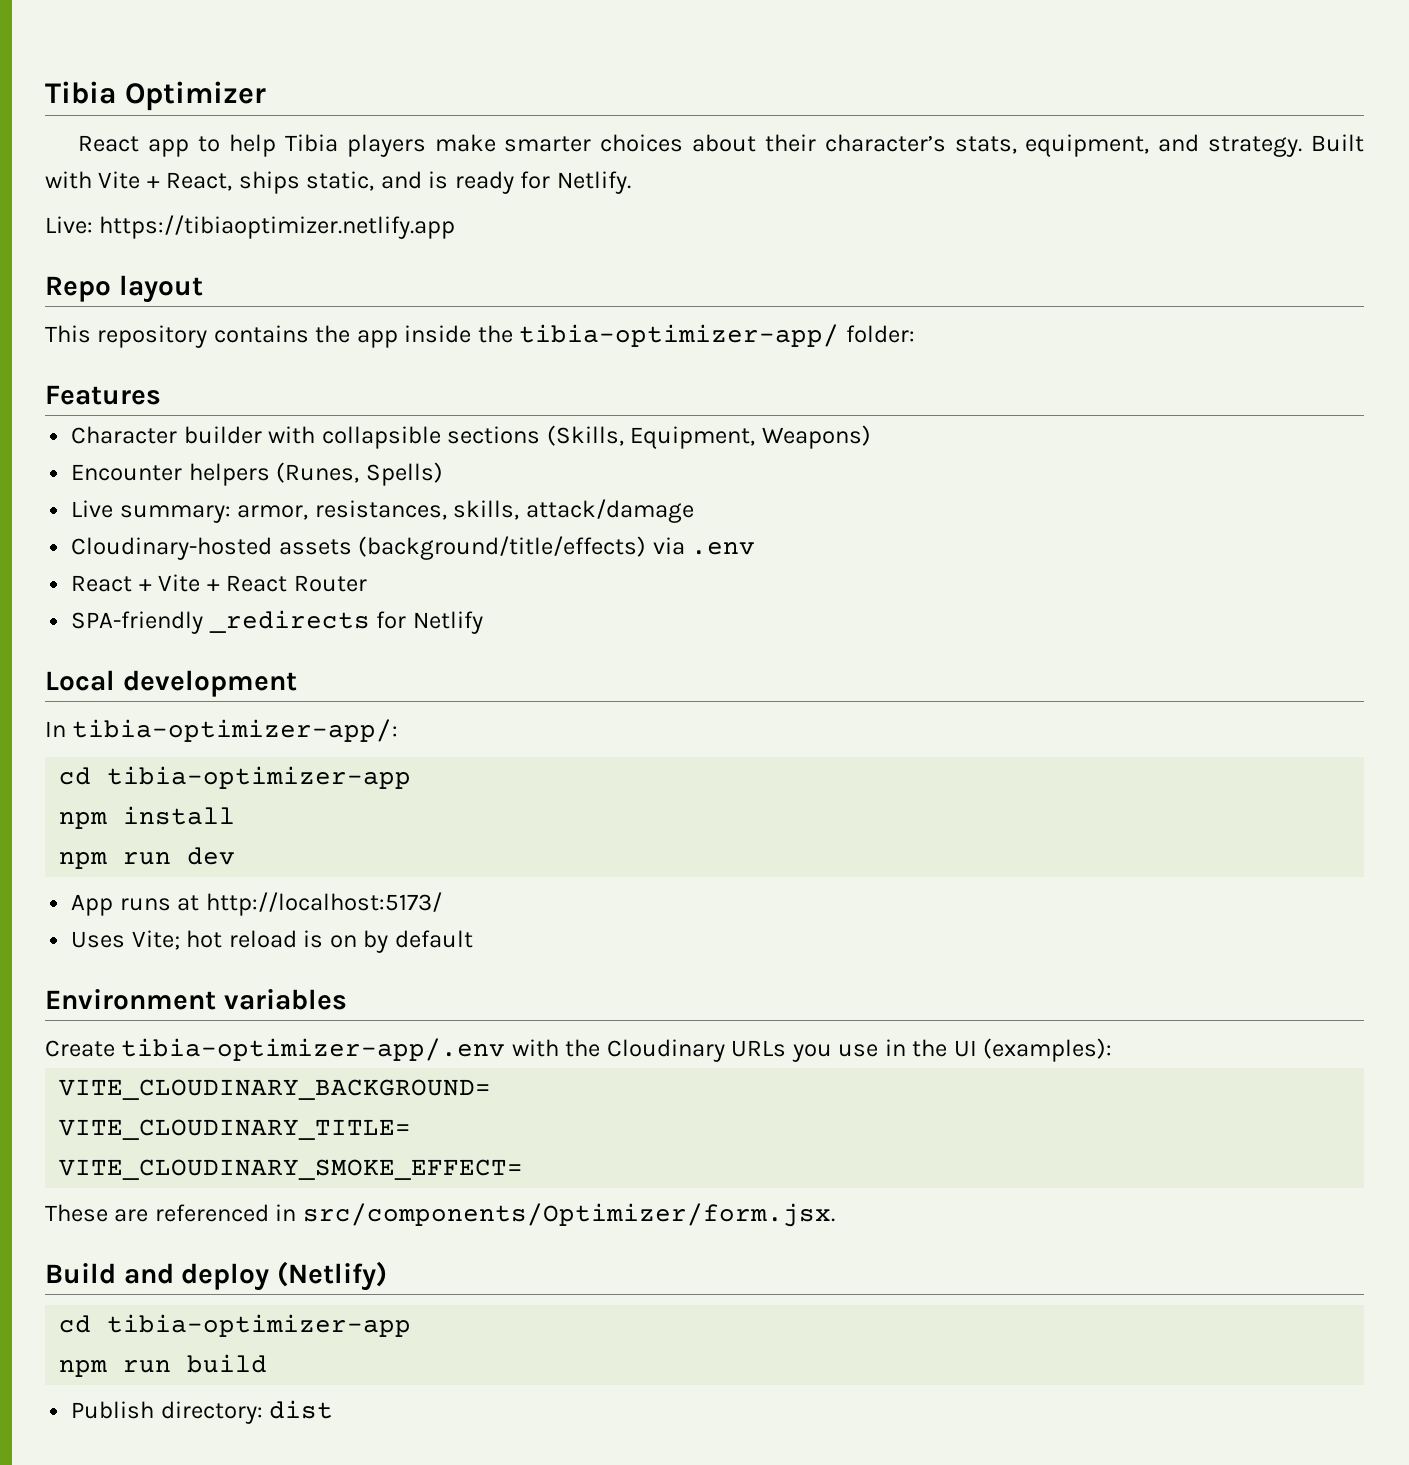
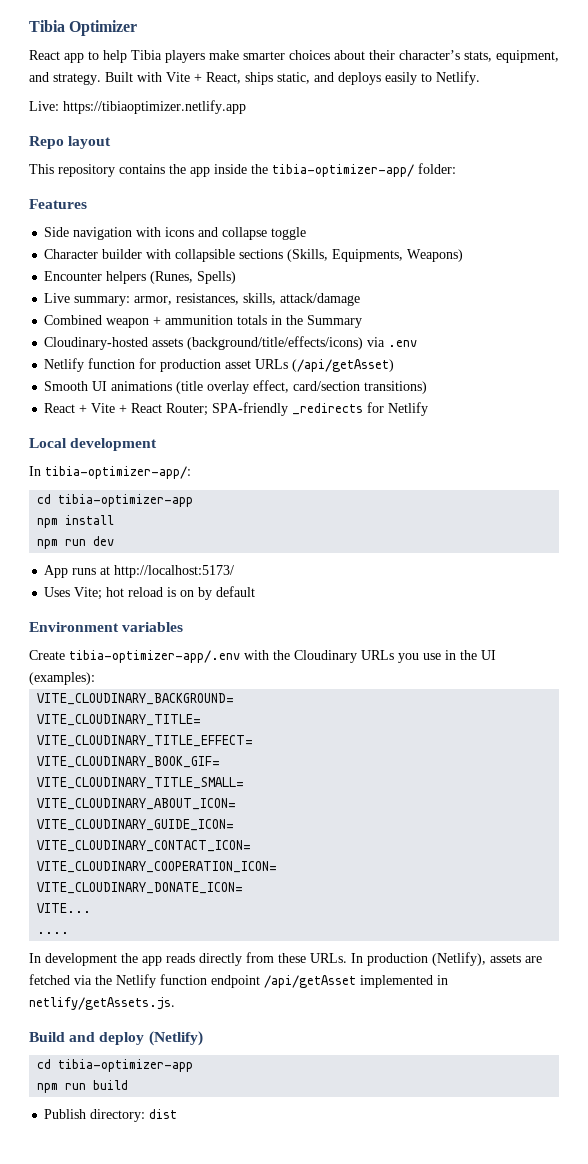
[428,171,551,194] is ready for -> [338,72,432,85] deploys easily to
(161, 395) none -> [44,227,307,240] // Side navigation with icons and collapse toggle
[630,426,756,449] Equipment, -> [332,249,404,262] Equipments,
(694, 511) none -> [44,315,363,328] // Combined weapon + ammunition totals in the Summary
[358,536,647,560] (background/title/effects) -> [187,336,364,350] (background/title/effects/icons)
(756, 548) none -> [44,358,395,372] [44,380,428,394] // Netlify function for production asset URLs (/api/getAsset) // Smooth UI animations (title overlay effect, card/section transitions)
[293,575,367,592] Router // -> [166,403,209,416] Router;
[59,1159,524,1180] [45,1203,835,1227] VITE_CLOUDINARY_SMOKE_EFFECT= // These are referenced in src/components/Optimizer/form.jsx. -> [37,735,254,747] [37,756,221,768] [37,777,245,789] [37,798,237,810] [37,819,235,831] [37,840,252,852] [37,861,278,873] [37,882,244,894] [37,903,92,913] [37,932,70,934] [29,952,542,966] [29,974,448,988] [29,997,175,1010] VITE_CLOUDINARY_TITLE_EFFECT= // VITE_CLOUDINARY_BOOK_GIF= // VITE_CLOUDINARY_TITLE_SMALL= // VITE_CLOUDINARY_ABOUT_ICON= // VITE_CLOUDINARY_GUIDE_ICON= // VITE_CLOUDINARY_CONTACT_ICON= // VITE_CLOUDINARY_COOPERATION_ICON= // VITE_CLOUDINARY_DONATE_ICON= // VITE... // .... // In development the app reads directly from these URLs. In production (Netlify), assets are fetched via the Netlify function endpoint /api/getAsset implemented in netlify/getAssets.js.

